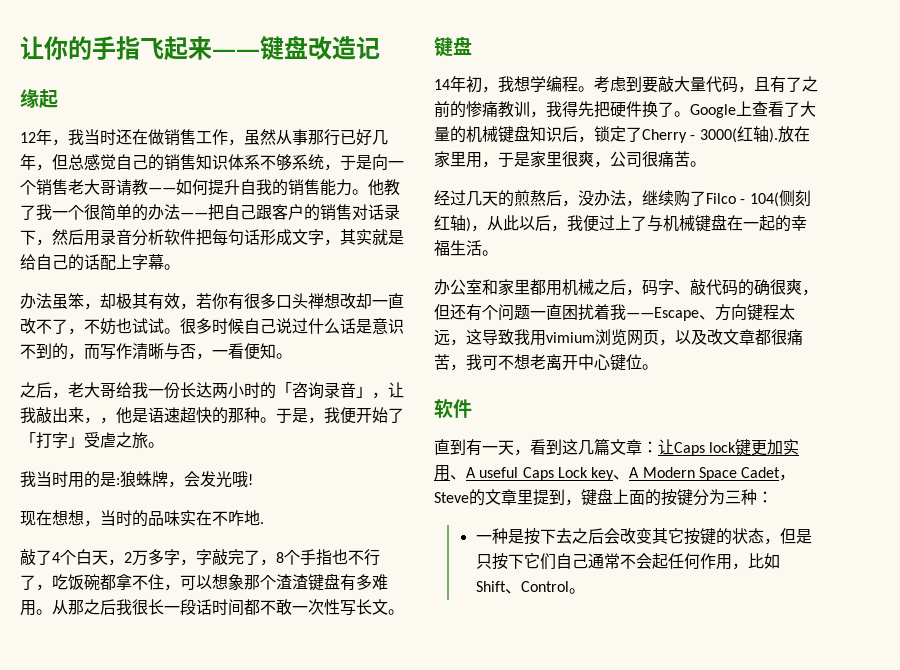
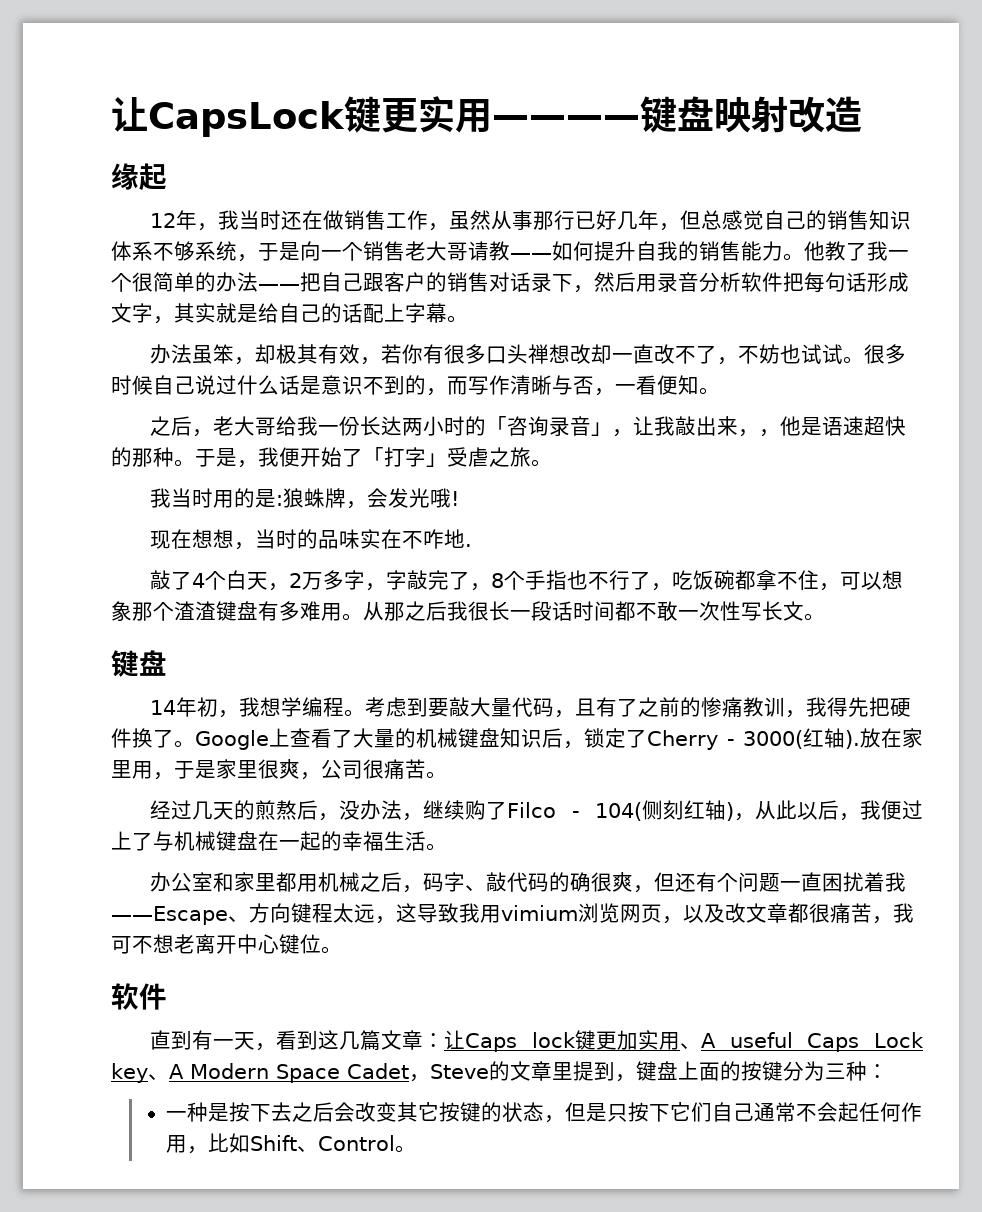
[20,36,308,61] 让你的手指飞起来——键盘 -> [111,96,788,137] 让CapsLock键更实用————键盘映射
[356,36,380,60] 记 -> (862, 114) none

